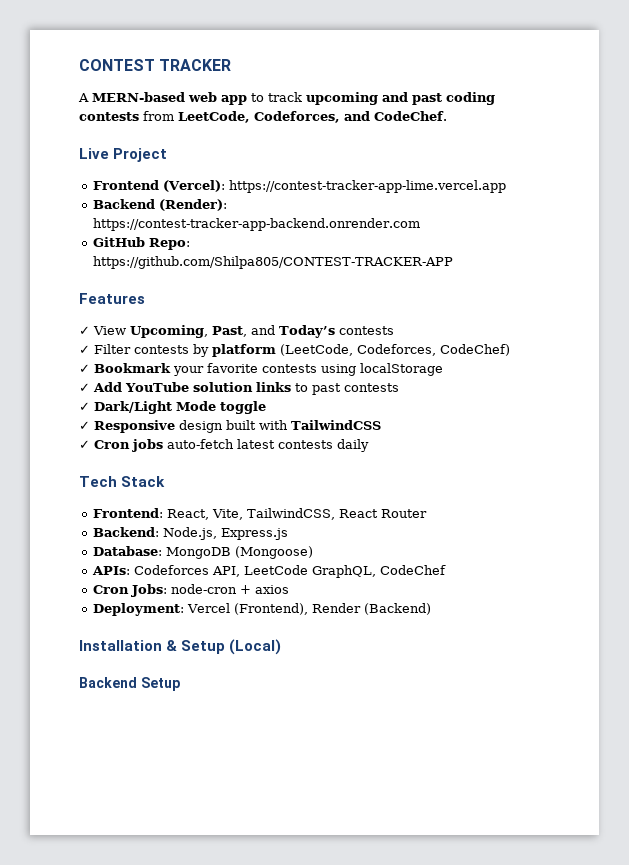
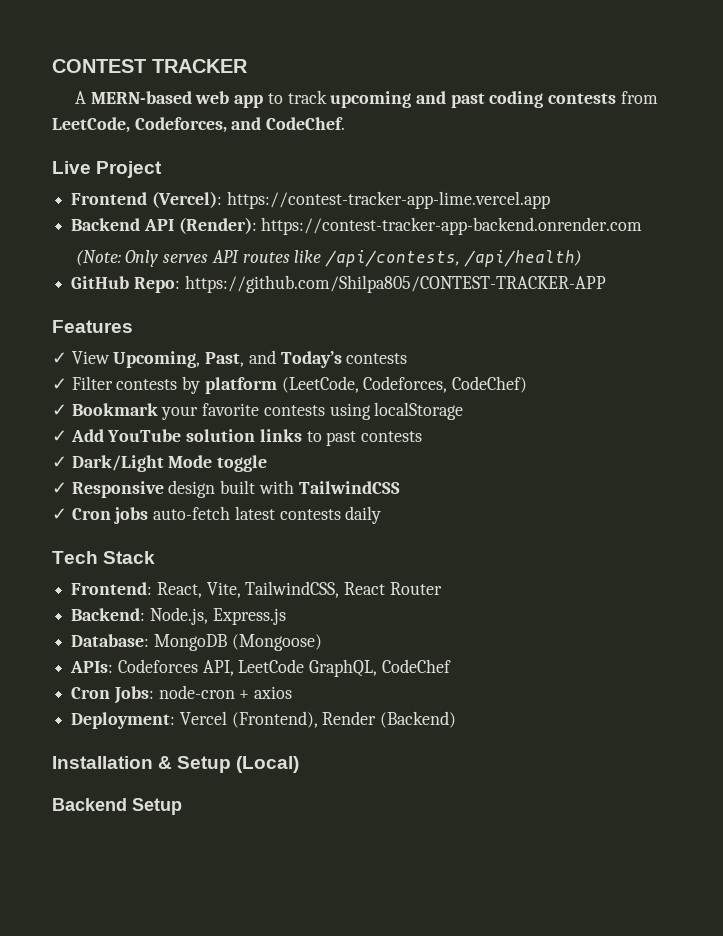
(155, 204) none -> [143,219,174,231] API
(420, 224) none -> [75,250,582,267] // (Note: Only serves API routes like /api/contests, /api/health)

